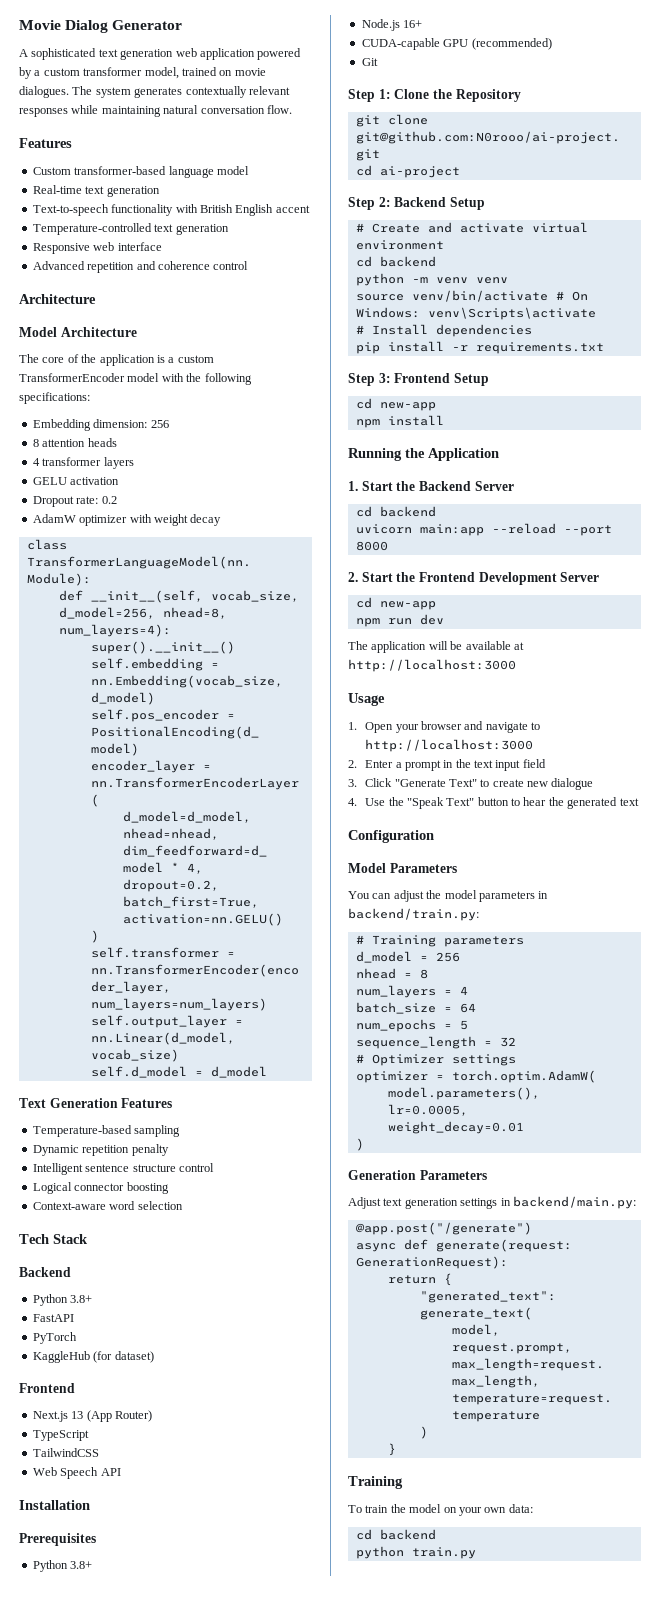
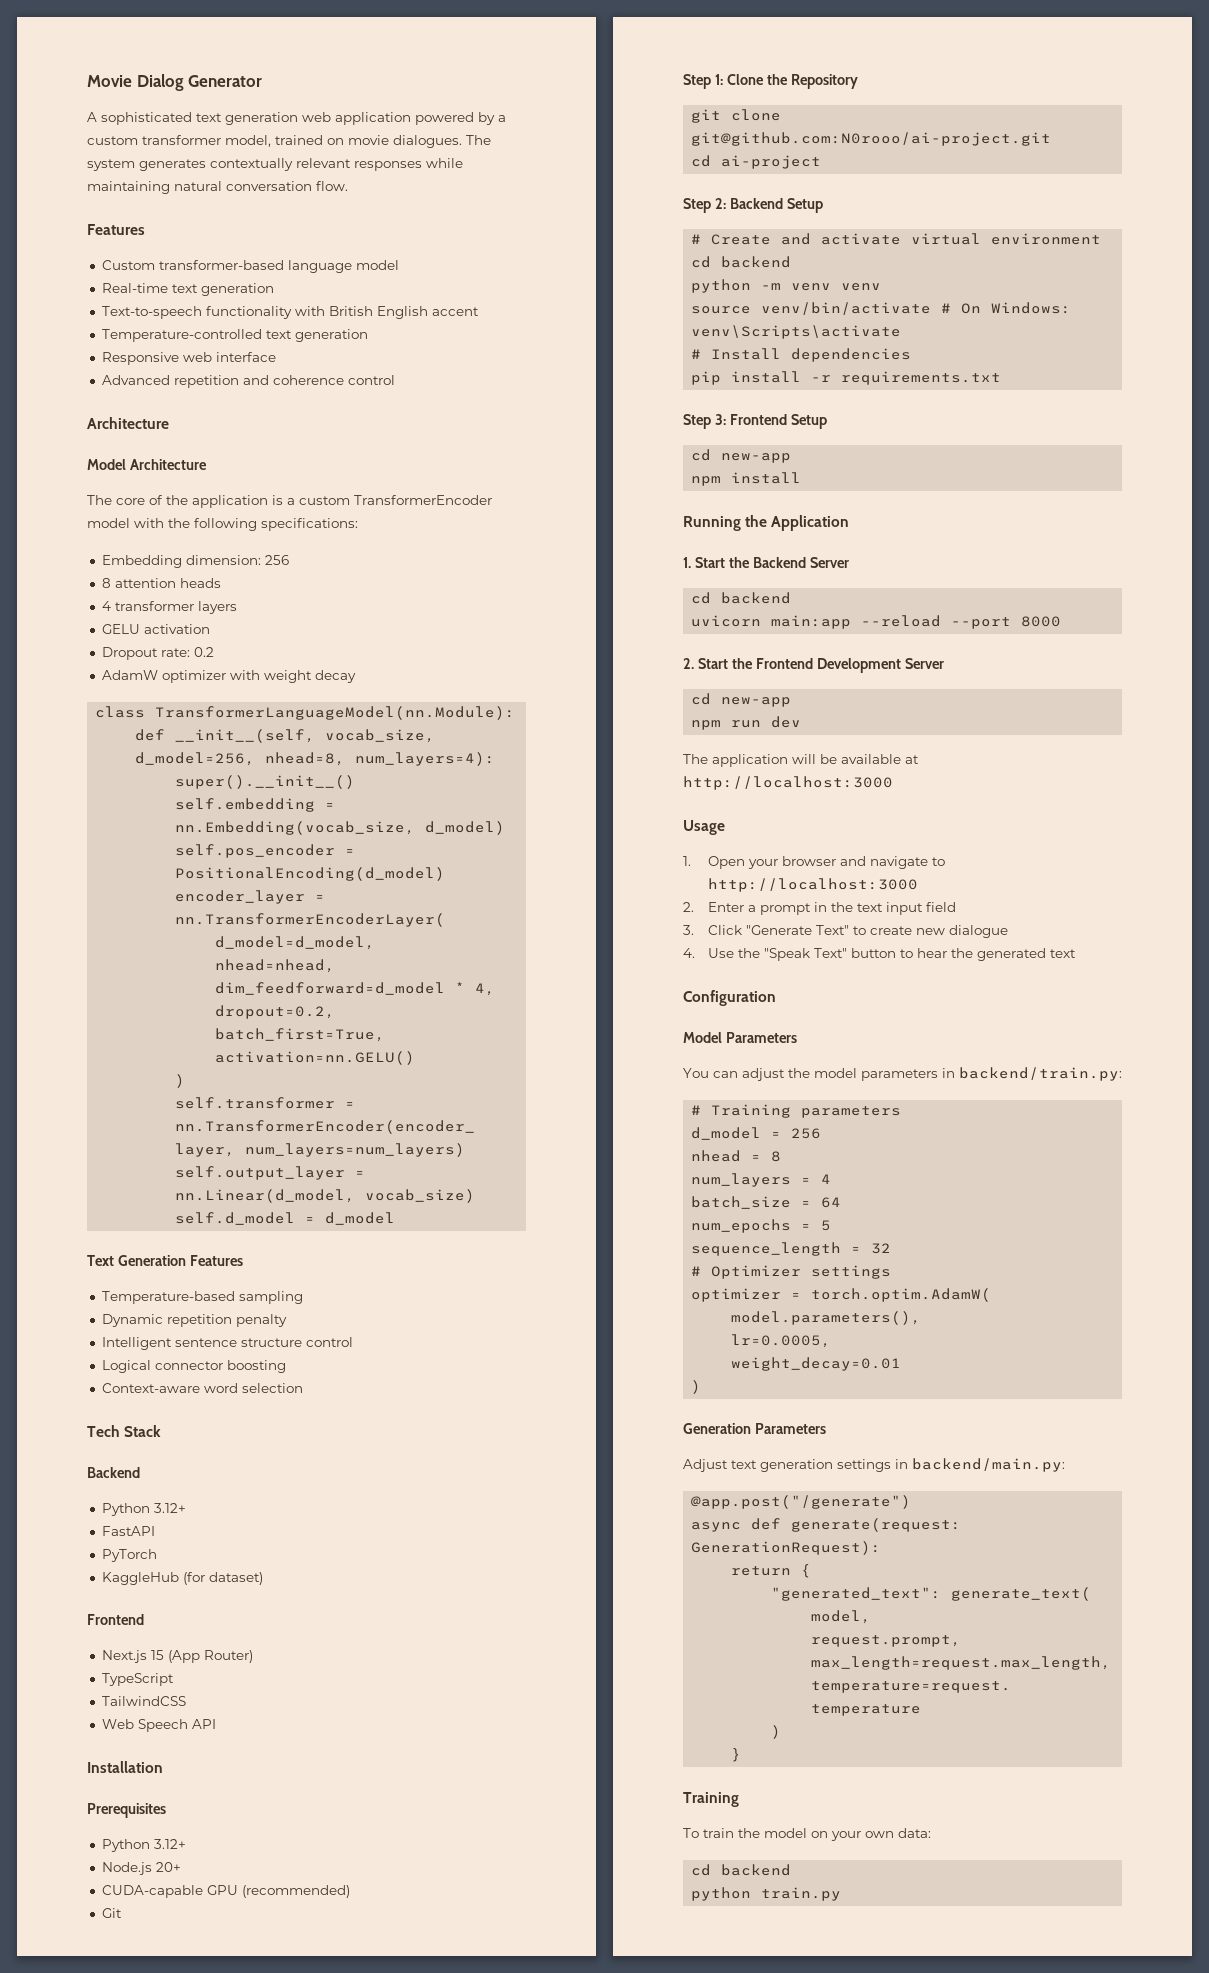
[70,1295,93,1303] 3.8+ -> [153,1503,186,1513] 3.12+
[71,1411,84,1419] 13 -> [150,1650,164,1660] 15
[70,1561,93,1569] 3.8+ -> [153,1839,186,1849] 3.12+
[403,20,423,28] 16+ -> [155,1862,181,1872] 20+

